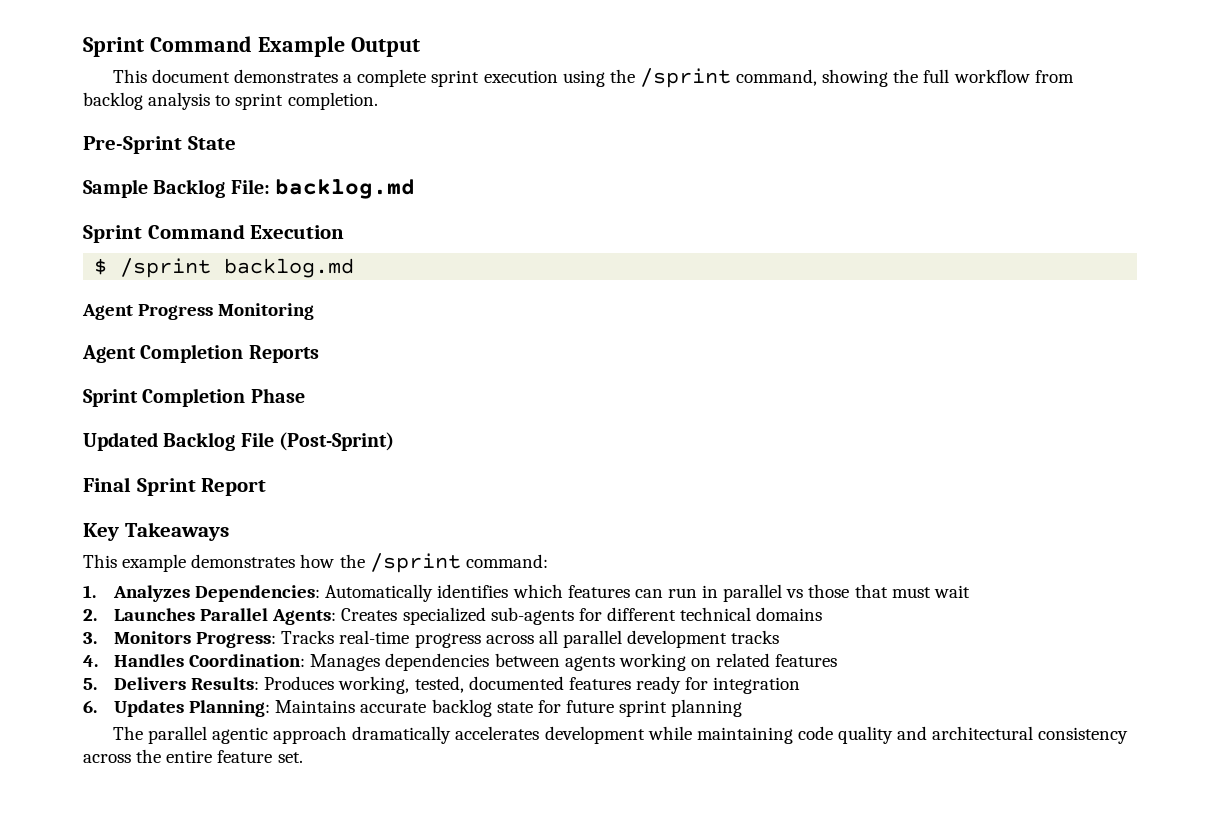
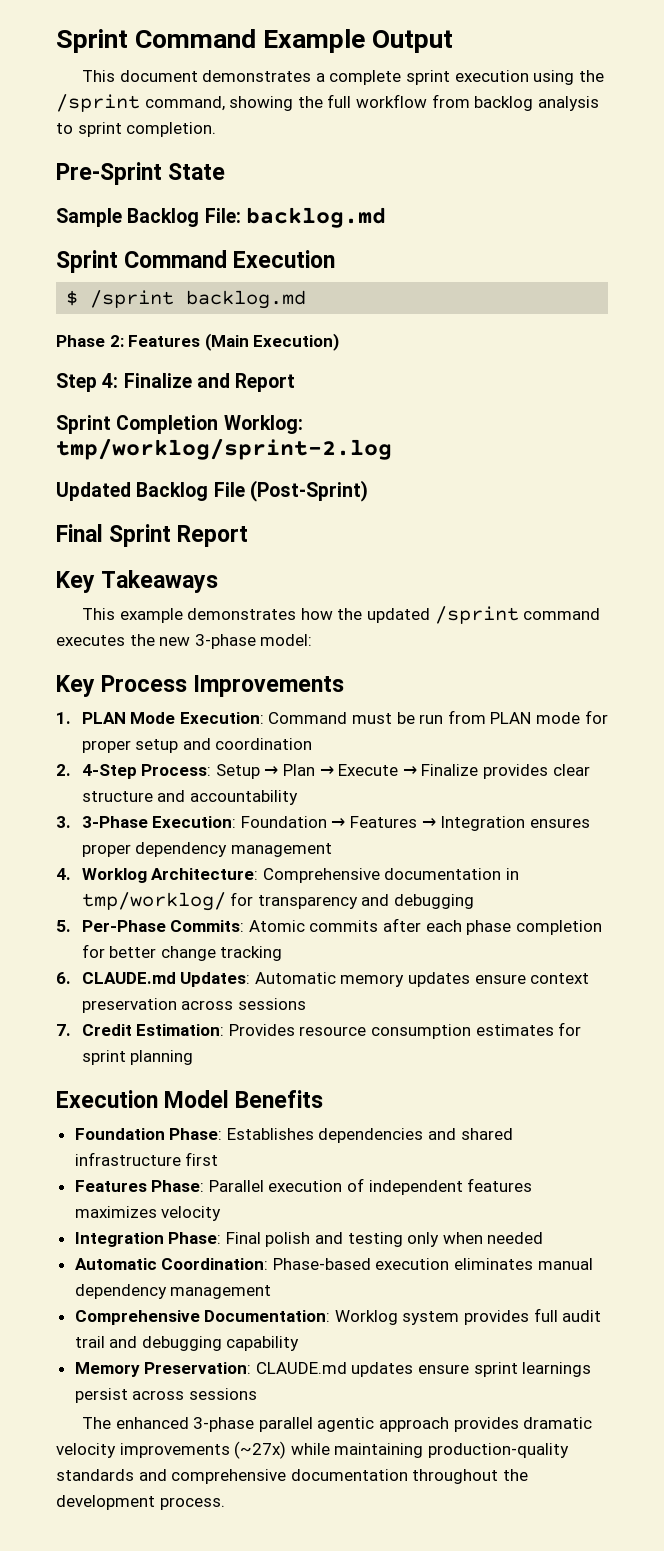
[82,303,315,320] [82,344,319,363] Agent Progress Monitoring // Agent Completion Reports -> [56,333,340,351] [56,373,296,392] Phase 2: Features (Main Execution) // Step 4: Finalize and Report
[250,388,305,403] Phase -> [223,415,303,434] [56,438,392,460] Worklog: tmp/worklog/sprint-2.log
[369,553,548,573] [83,584,970,602] [83,607,823,625] [83,630,780,648] [83,653,838,671] [83,676,801,694] [83,699,743,717] /sprint command: // 1. Analyzes Dependencies: Automatically identifies which features can run in parallel vs those that must wait // 2. Launches Parallel Agents: Creates specialized sub-agents for different technical domains // 3. Monitors Progress: Tracks real-time progress across all parallel development tracks // 4. Handles Coordination: Manages dependencies between agents working on related features // 5. Delivers Results: Produces working, tested, documented features ready for integration // 6. Updates Planning: Maintains accurate backlog state for future sprint planning -> [366,606,601,624] [56,634,313,649] [56,675,345,697] [56,710,608,724] [81,738,313,753] [56,764,590,779] [81,790,298,805] [56,816,590,831] [81,842,332,857] [56,868,520,883] [81,892,475,911] [56,918,602,935] [81,944,283,961] [56,972,590,987] [81,998,306,1013] [56,1022,582,1039] [81,1050,194,1065] [56,1090,324,1108] [74,1128,513,1143] [74,1152,219,1166] [74,1178,533,1195] [74,1206,222,1221] [74,1232,544,1247] [74,1258,593,1270] [74,1284,272,1299] [74,1308,602,1325] [74,1336,300,1351] [74,1362,592,1377] [74,1388,257,1403] updated /sprint command executes the new 3-phase model: // Key Process Improvements // 1. PLAN Mode Execution: Command must be run from PLAN mode for proper setup and coordination // 2. 4-Step Process: Setup → Plan → Execute → Finalize provides clear structure and accountability // 3. 3-Phase Execution: Foundation → Features → Integration ensures proper dependency management // 4. Worklog Architecture: Comprehensive documentation in tmp/worklog/ for transparency and debugging // 5. Per-Phase Commits: Atomic commits after each phase completion for better change tracking // 6. CLAUDE.md Updates: Automatic memory updates ensure context preservation across sessions // 7. Credit Estimation: Provides resource consumption estimates for sprint planning // Execution Model Benefits // Foundation Phase: Establishes dependencies and shared infrastructure first // Features Phase: Parallel execution of independent features maximizes velocity // Integration Phase: Final polish and testing only when needed // Automatic Coordination: Phase-based execution eliminates manual dependency management // Comprehensive Documentation: Worklog system provides full audit trail and debugging capability // Memory Preservation: CLAUDE.md updates ensure sprint learnings persist across sessions
(143, 733) none -> [115,1417,255,1432] enhanced 3-phase
[352,726,1129,744] [83,749,303,763] dramatically accelerates development while maintaining code quality and architectural consistency across the entire feature set. -> [453,1417,593,1432] [56,1441,569,1459] [56,1469,528,1484] [56,1495,225,1510] provides dramatic velocity improvements (~27x) while maintaining production-quality standards and comprehensive documentation throughout the development process.

